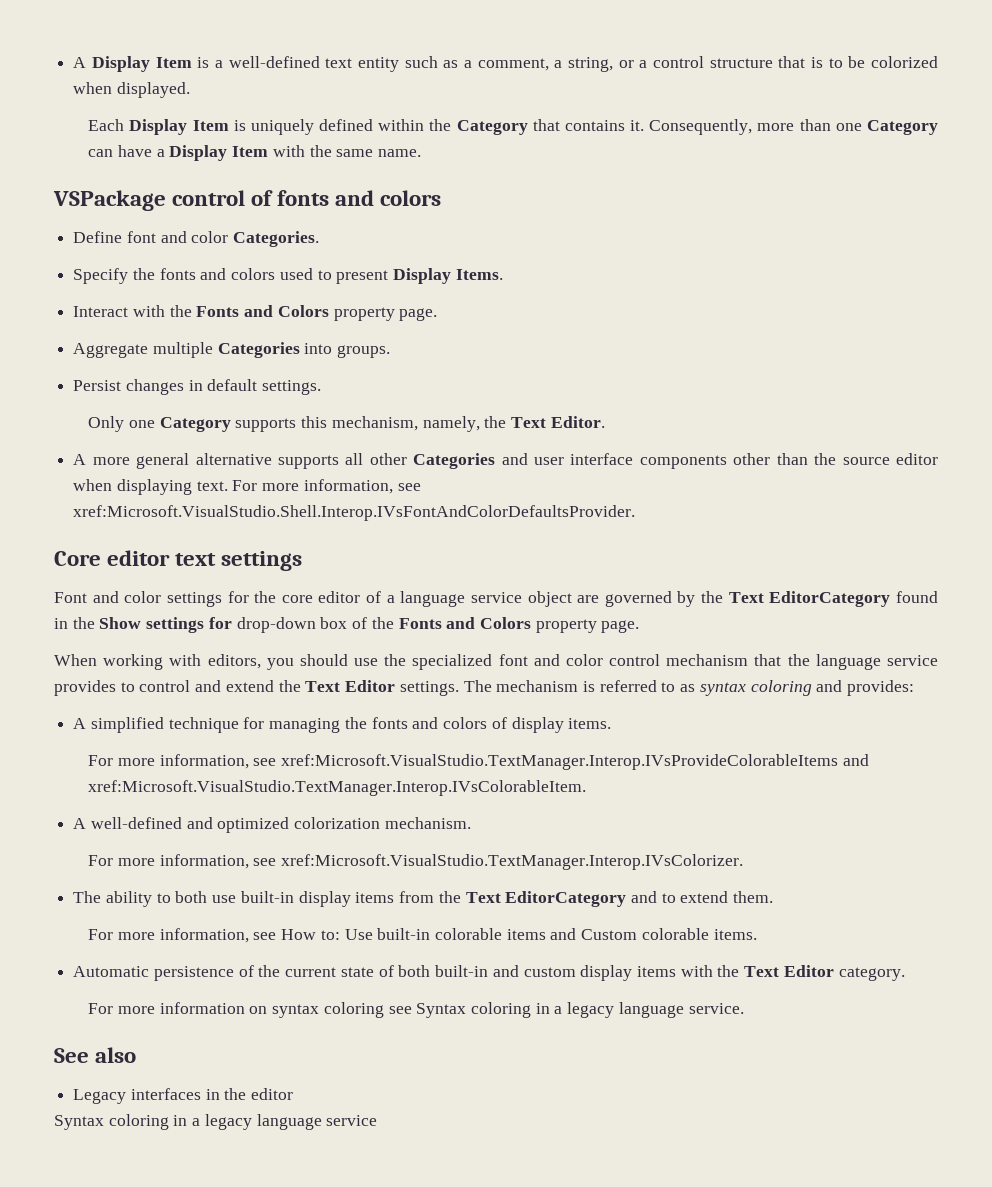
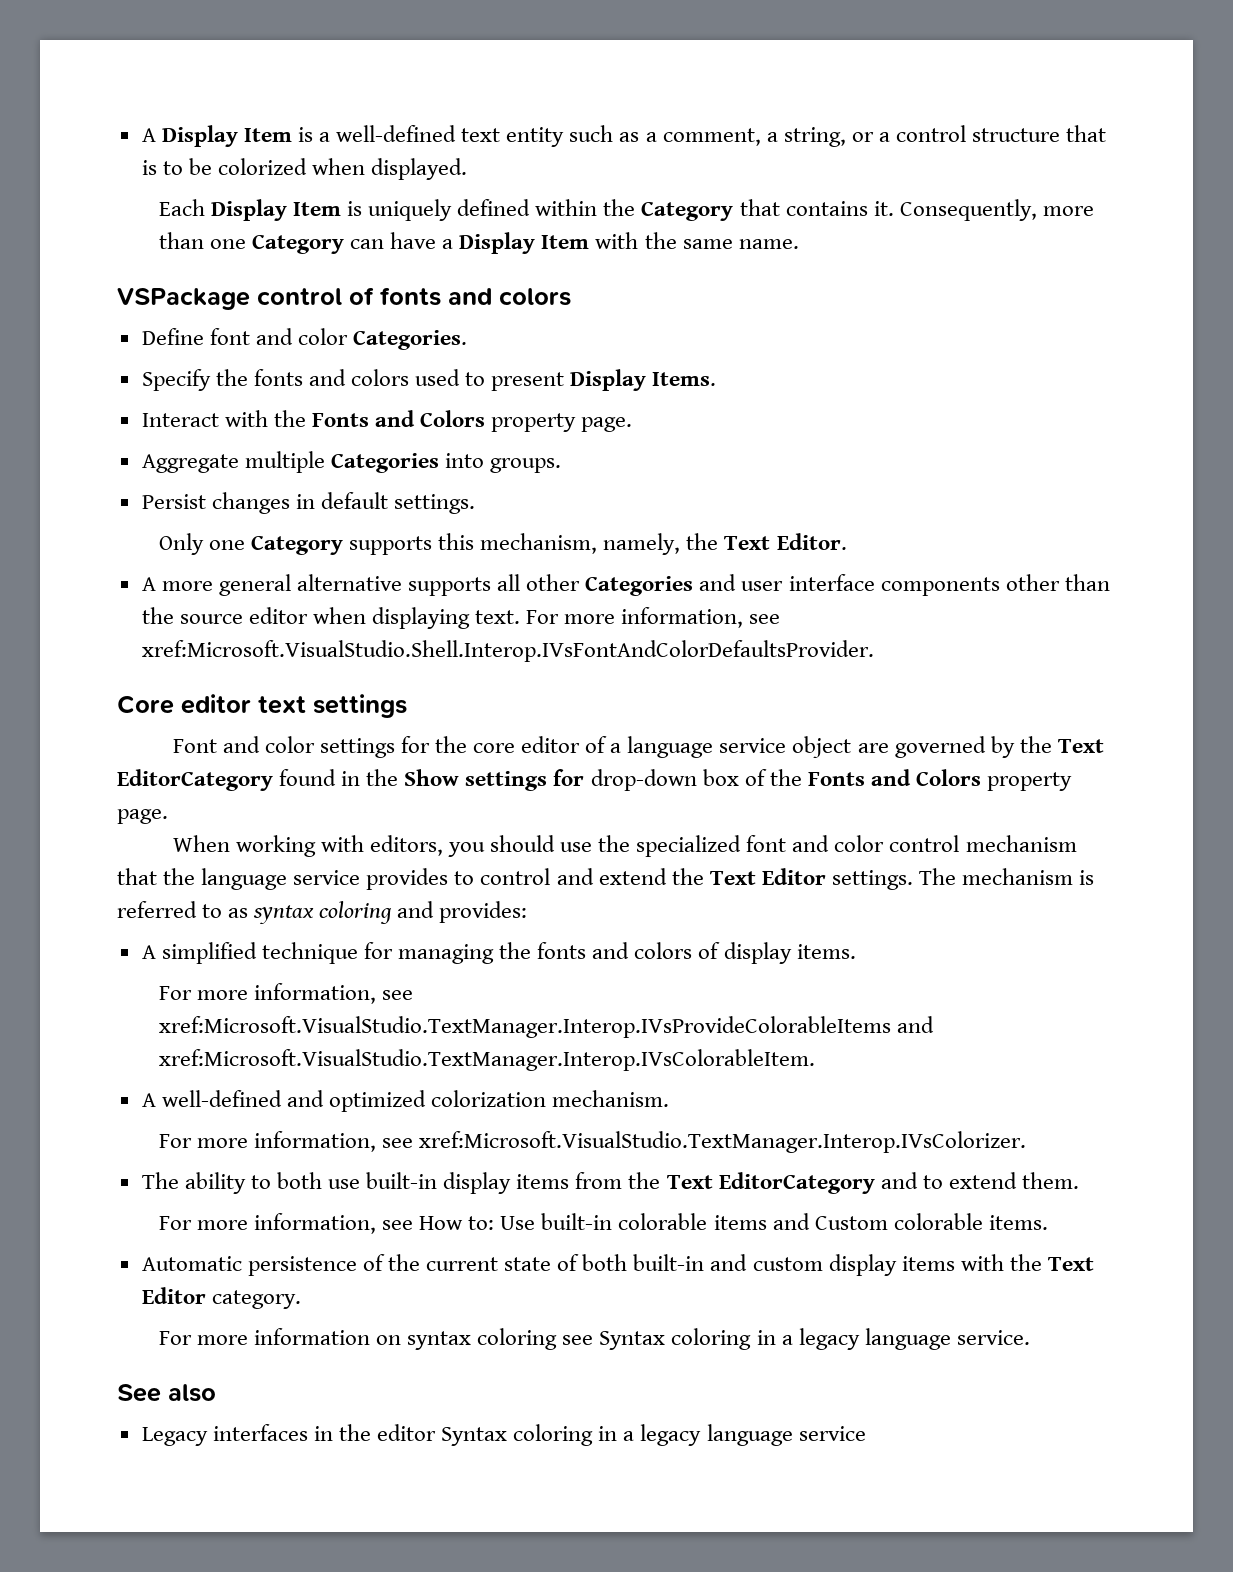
(294, 1094) // -> (437, 1432) none

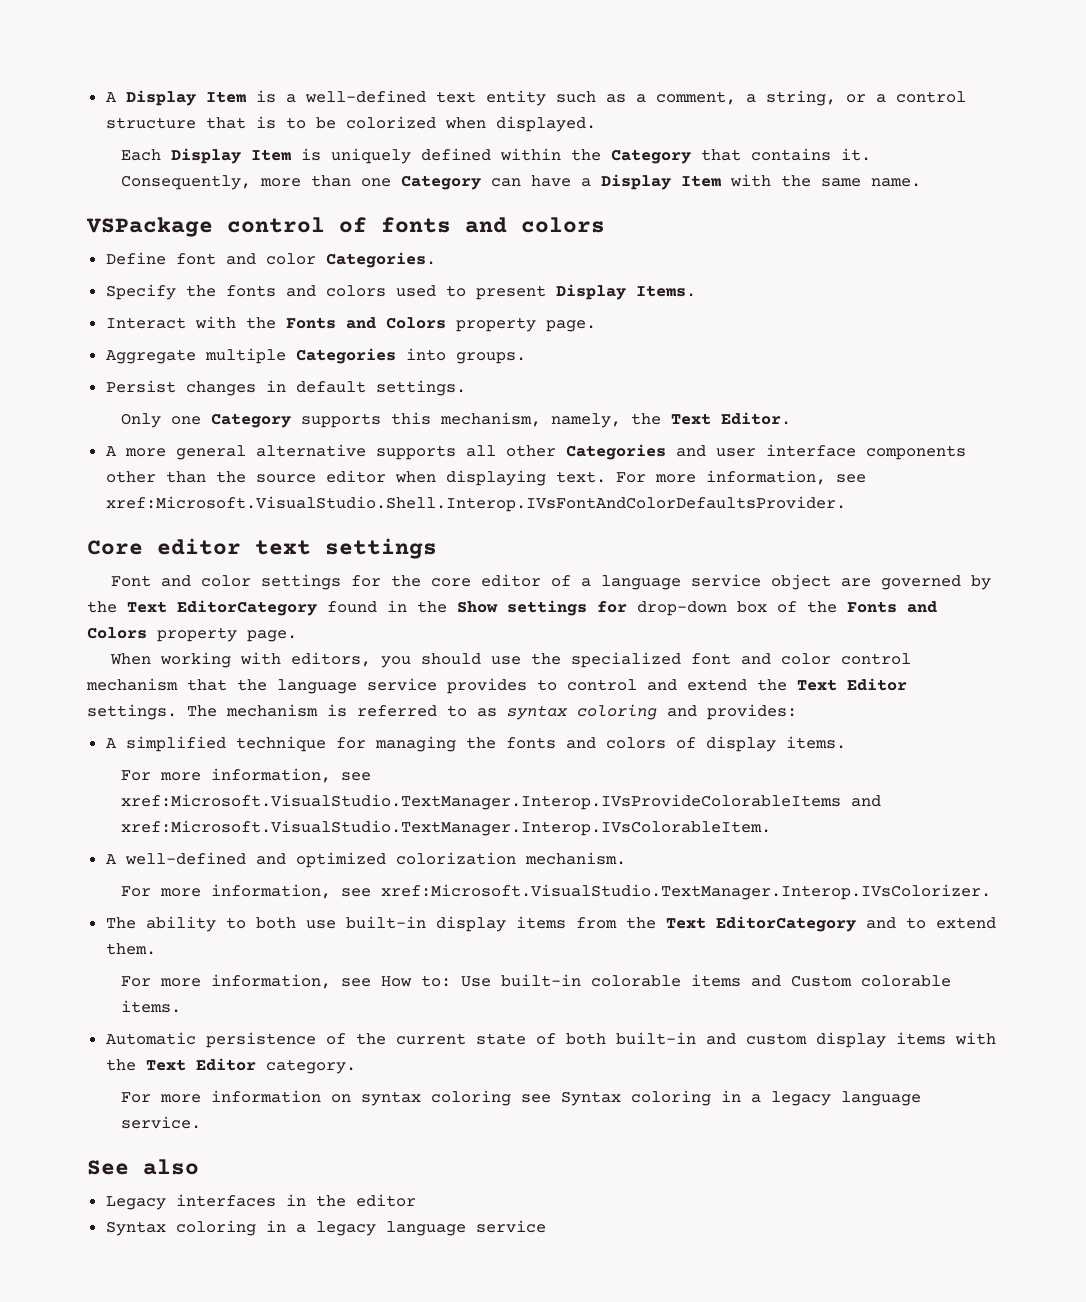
(437, 1432) none -> (416, 1200) //

